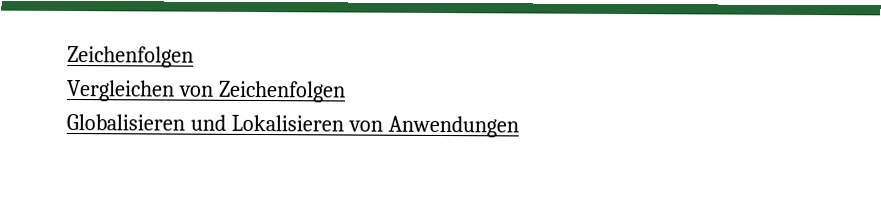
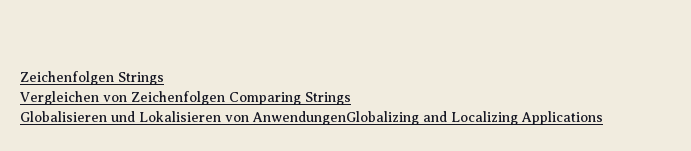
[67,45,194,68] Zeichenfolgen -> [20,71,164,85] Zeichenfolgen Strings
(346, 91) none -> [229,92,351,105] Comparing Strings
[387,115,519,138] Anwendungen -> [252,111,603,125] AnwendungenGlobalizing and Localizing Applications

